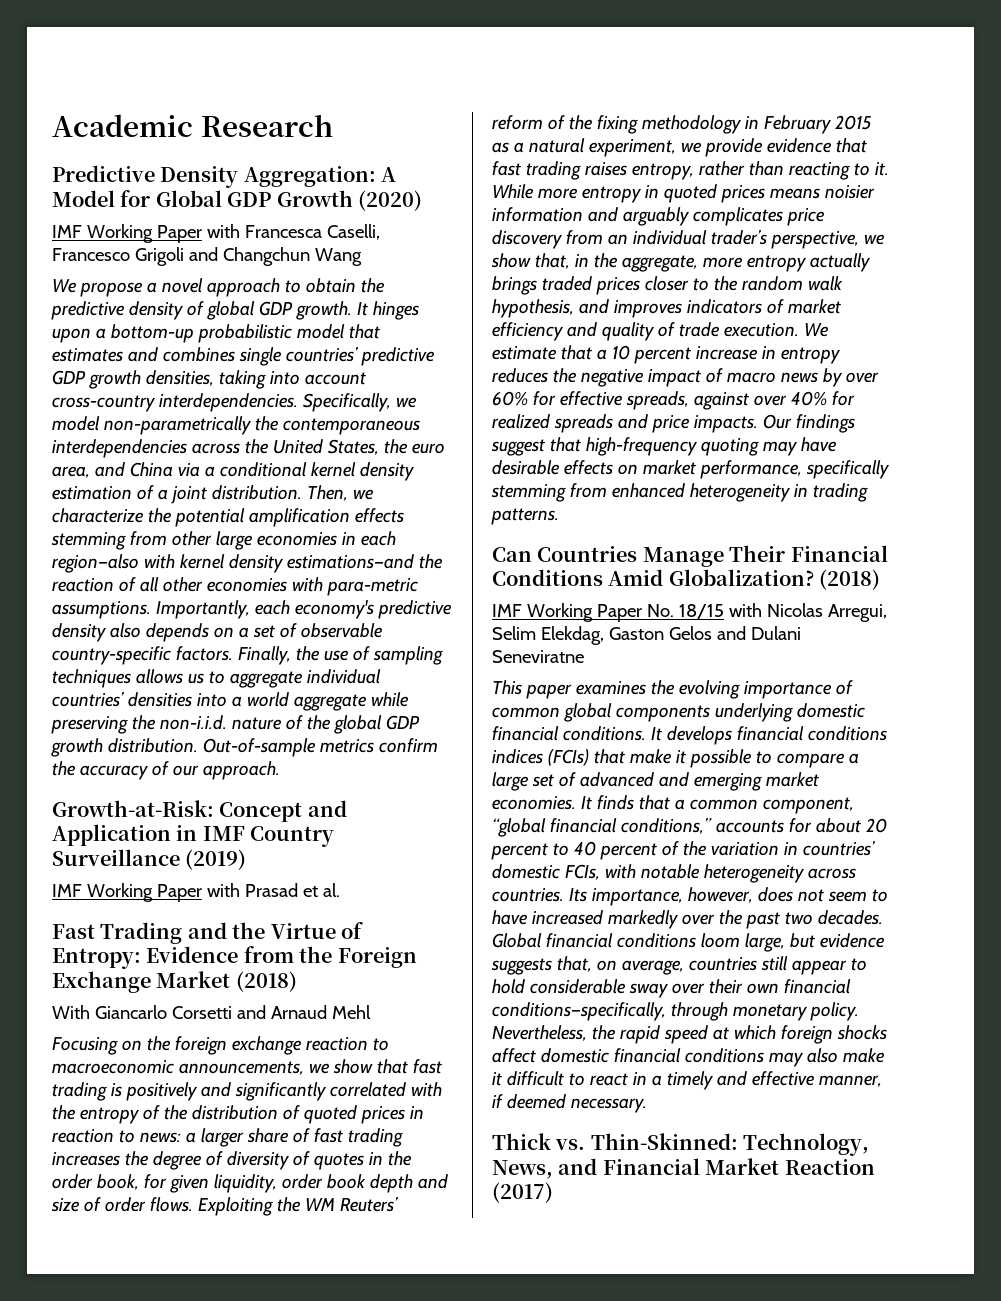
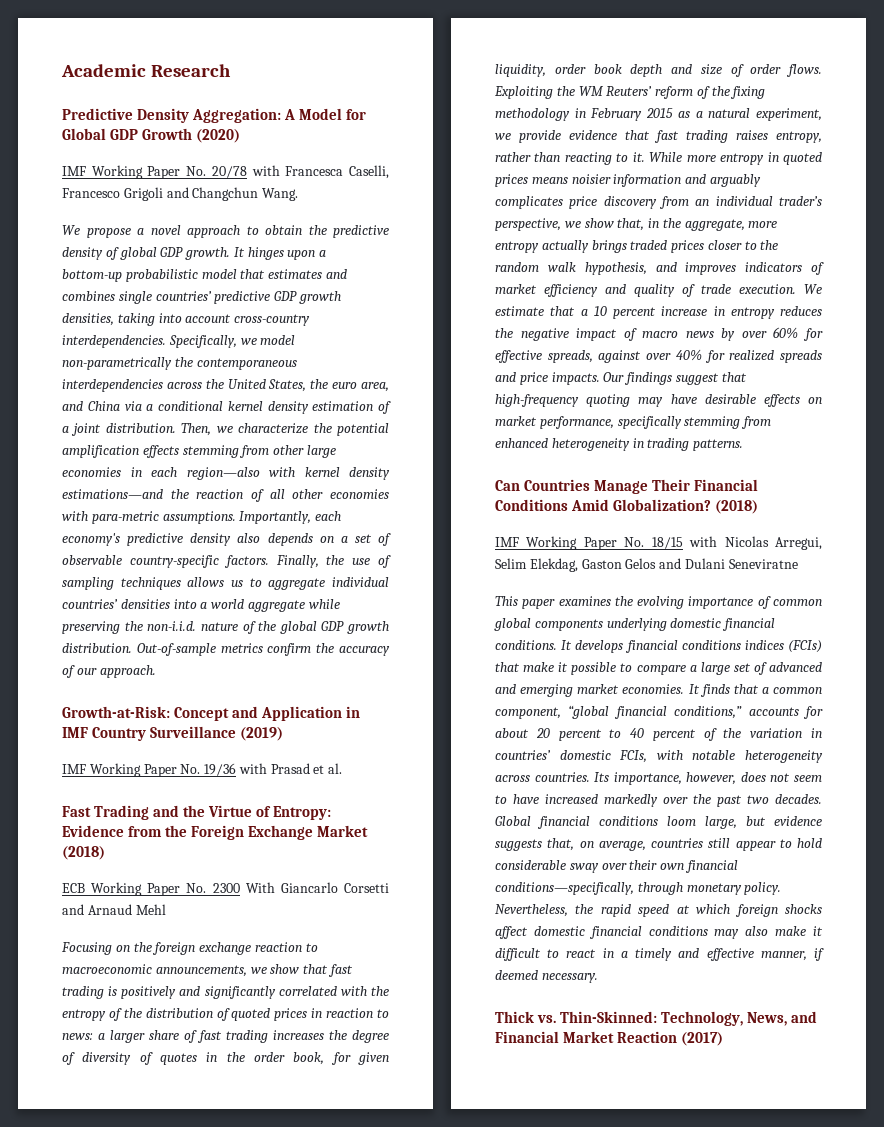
(202, 234) none -> [186,166,247,178] No. 20/78
[314,248,362,266] Wang -> [262,188,299,201] Wang.
(202, 893) none -> [180,763,237,776] No. 19/36
(297, 981) none -> [62,882,240,896] ECB Working Paper No. 2300

